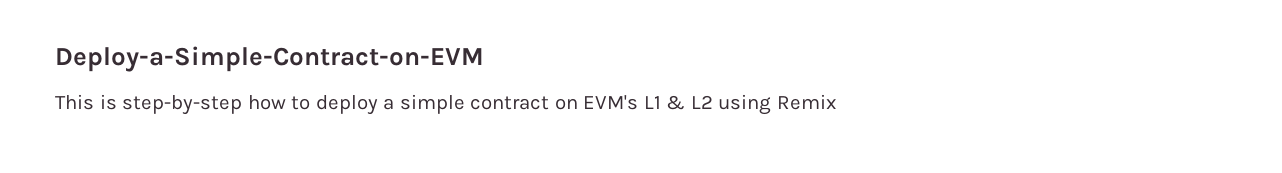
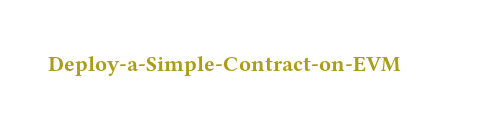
[55,94,837,115] // This is step-by-step how to deploy a simple contract on EVM's L1 & L2 using Remix -> (401, 66) none

